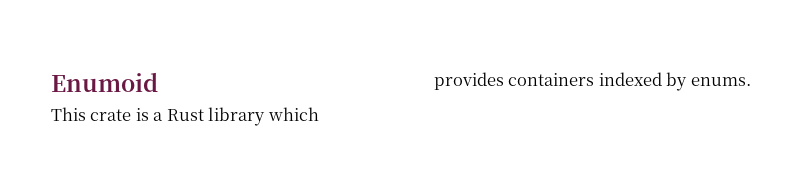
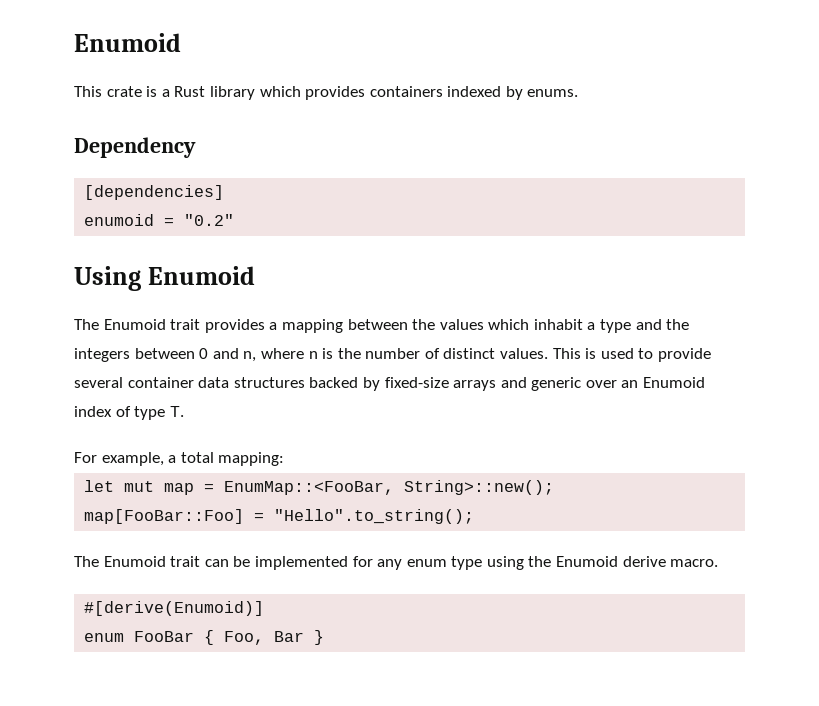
(751, 81) none -> [74,137,196,158] [84,185,225,200] [84,214,235,226] [74,266,255,291] [74,319,690,333] [74,348,712,362] [74,377,706,391] [74,406,184,420] [74,452,285,466] [84,480,555,495] [84,509,475,524] [74,556,719,570] [84,601,265,616] [84,630,325,645] // Dependency // [dependencies] // enumoid = "0.2" // Using Enumoid // The Enumoid trait provides a mapping between the values which inhabit a type and the integers between 0 and n, where n is the number of distinct values. This is used to provide several container data structures backed by fixed-size arrays and generic over an Enumoid index of type T. // For example, a total mapping: // let mut map = EnumMap::<FooBar, String>::new(); // map[FooBar::Foo] = "Hello".to_string(); // The Enumoid trait can be implemented for any enum type using the Enumoid derive macro. // #[derive(Enumoid)] // enum FooBar { Foo, Bar }

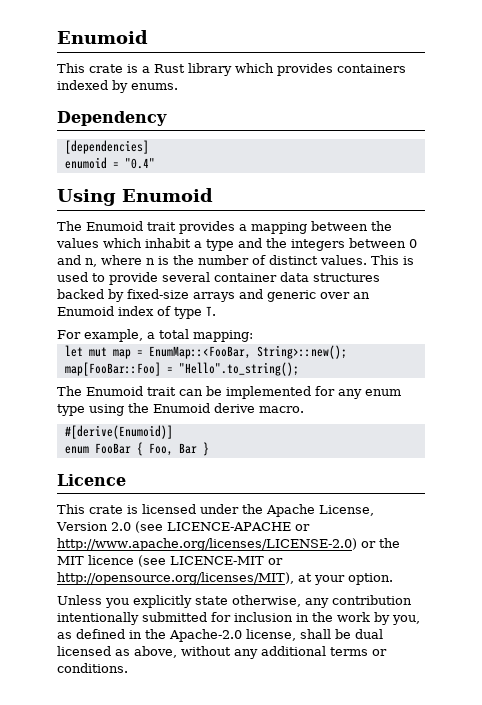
[184,214,235,226] "0.2" -> [124,158,155,169] "0.4"
(325, 637) none -> [57,474,126,486] [57,504,374,517] [56,521,310,533] [57,538,400,551] [57,555,283,567] [57,572,393,585] [57,595,412,608] [57,612,420,625] [57,629,383,642] [57,646,387,659] [57,663,128,673] // Licence // This crate is licensed under the Apache License, Version 2.0 (see LICENCE-APACHE or http://www.apache.org/licenses/LICENSE-2.0) or the MIT licence (see LICENCE-MIT or http://opensource.org/licenses/MIT), at your option. // Unless you explicitly state otherwise, any contribution intentionally submitted for inclusion in the work by you, as defined in the Apache-2.0 license, shall be dual licensed as above, without any additional terms or conditions.

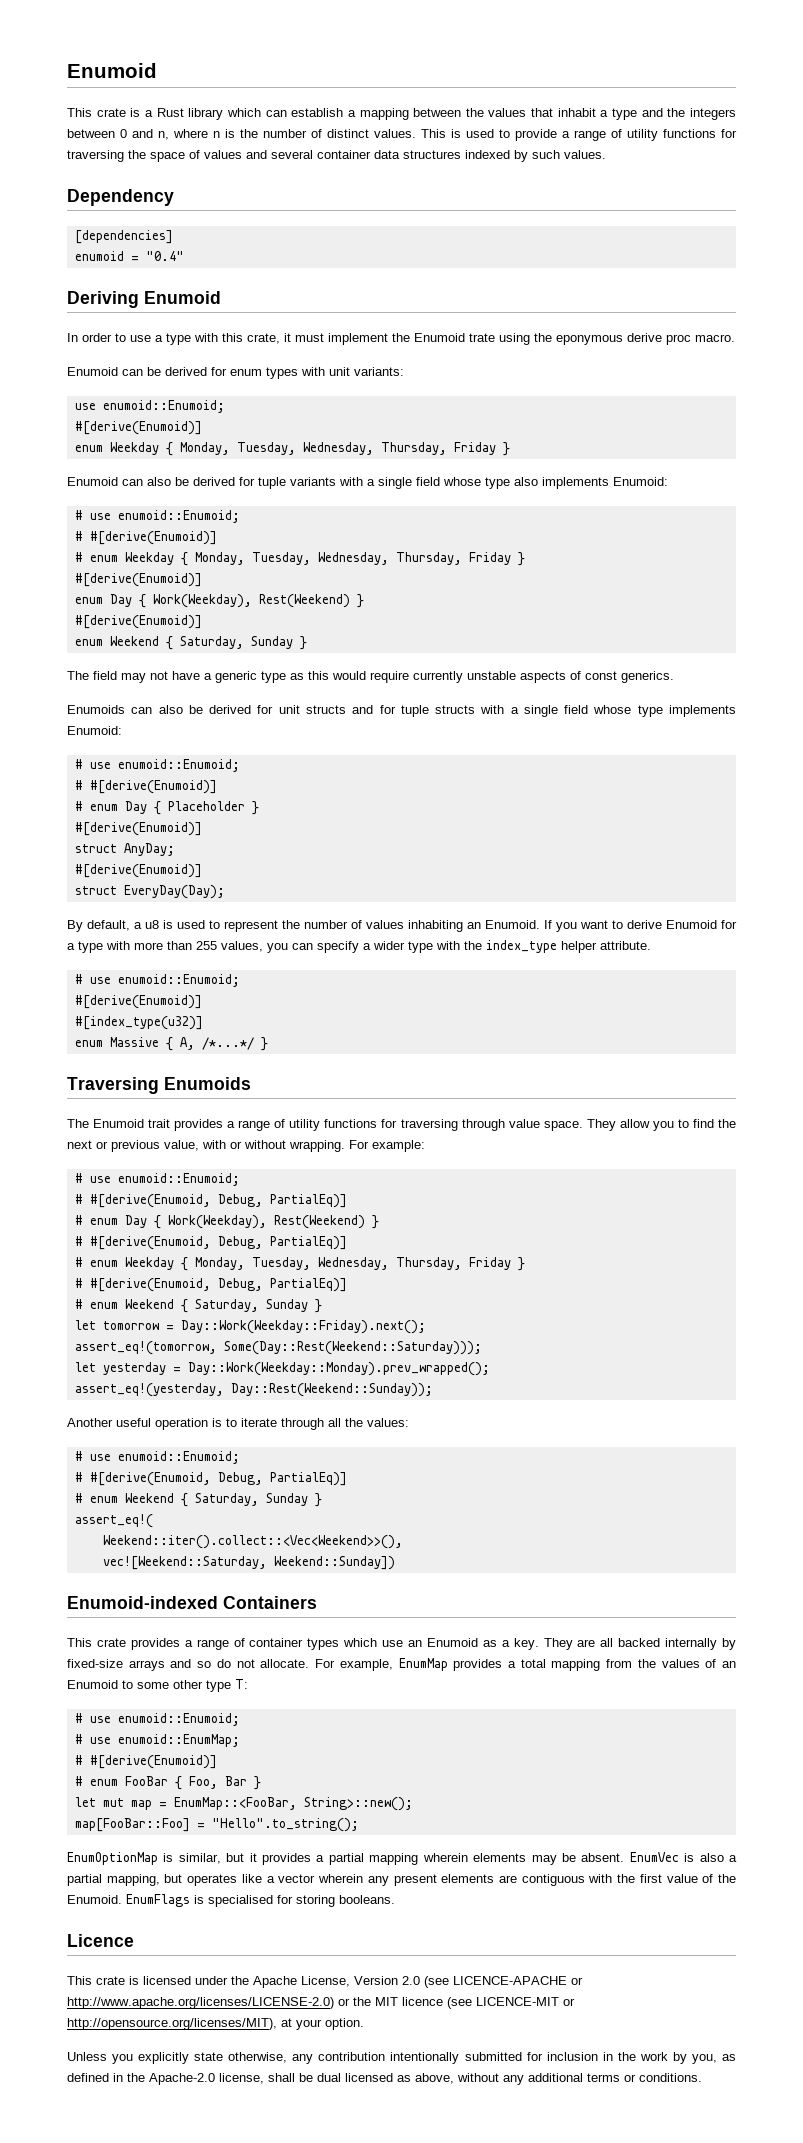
[277,63,406,76] [57,80,178,93] [57,111,167,126] [64,140,149,154] [64,157,155,169] [57,188,213,206] [57,221,235,234] provides containers indexed by enums. // Dependency // [dependencies] // enumoid = "0.4" // Using Enumoid // The Enumoid trait provides -> [265,108,344,117] can establish
[103,238,142,248] which -> [531,108,554,117] that
[162,272,380,282] [57,289,370,302] [57,306,216,319] [57,329,253,342] several container data structures backed by fixed-size arrays and generic over an Enumoid index of type T. // For example, a total mapping: -> [562,129,737,141] [67,150,606,162] [67,189,174,206] [74,230,173,244] [74,251,184,261] [67,291,221,308] [67,333,735,345] [67,367,404,379] [74,400,225,413] [74,421,202,435] [74,442,510,456] [67,477,668,489] [74,510,240,523] [74,531,217,545] [74,552,525,566] [74,573,202,587] [74,594,364,608] [74,615,202,629] [74,636,307,650] [67,671,674,683] [67,705,736,717] [67,726,122,735] [74,759,240,772] [74,780,217,794] [74,801,259,815] [74,822,202,836] [74,843,175,856] [74,864,202,878] [74,885,225,899] [67,920,737,932] [67,940,651,953] [74,974,240,987] [74,995,202,1009] [74,1016,203,1030] [74,1037,268,1051] [67,1077,251,1094] [67,1119,736,1131] [67,1140,425,1152] [74,1173,240,1186] [74,1194,347,1208] [74,1215,379,1229] [74,1236,347,1250] [74,1257,525,1271] [74,1278,347,1292] [74,1299,322,1313] [74,1320,426,1334] [74,1341,482,1355] [74,1362,490,1376] [74,1383,433,1397] [67,1418,409,1430] [74,1451,240,1464] [74,1472,347,1486] [74,1493,322,1507] [74,1514,153,1528] [102,1535,403,1549] [102,1556,395,1570] [67,1596,317,1609] [67,1638,736,1650] [67,1658,736,1671] [67,1679,248,1692] [74,1713,240,1726] [74,1734,240,1747] [74,1755,217,1769] [74,1776,261,1790] a range of utility functions for traversing the space of values and several container data structures indexed by such values. // Dependency // [dependencies] // enumoid = "0.4" // Deriving Enumoid // In order to use a type with this crate, it must implement the Enumoid trate using the eponymous derive proc macro. // Enumoid can be derived for enum types with unit variants: // use enumoid::Enumoid; // #[derive(Enumoid)] // enum Weekday { Monday, Tuesday, Wednesday, Thursday, Friday } // Enumoid can also be derived for tuple variants with a single field whose type also implements Enumoid: // # use enumoid::Enumoid; // # #[derive(Enumoid)] // # enum Weekday { Monday, Tuesday, Wednesday, Thursday, Friday } // #[derive(Enumoid)] // enum Day { Work(Weekday), Rest(Weekend) } // #[derive(Enumoid)] // enum Weekend { Saturday, Sunday } // The field may not have a generic type as this would require currently unstable aspects of const generics. // Enumoids can also be derived for unit structs and for tuple structs with a single field whose type implements Enumoid: // # use enumoid::Enumoid; // # #[derive(Enumoid)] // # enum Day { Placeholder } // #[derive(Enumoid)] // struct AnyDay; // #[derive(Enumoid)] // struct EveryDay(Day); // By default, a u8 is used to represent the number of values inhabiting an Enumoid. If you want to derive Enumoid for a type with more than 255 values, you can specify a wider type with the index_type helper attribute. // # use enumoid::Enumoid; // #[derive(Enumoid)] // #[index_type(u32)] // enum Massive { A, /*...*/ } // Traversing Enumoids // The Enumoid trait provides a range of utility functions for traversing through value space. They allow you to find the next or previous value, with or without wrapping. For example: // # use enumoid::Enumoid; // # #[derive(Enumoid, Debug, PartialEq)] // # enum Day { Work(Weekday), Rest(Weekend) } // # #[derive(Enumoid, Debug, PartialEq)] // # enum Weekday { Monday, Tuesday, Wednesday, Thursday, Friday } // # #[derive(Enumoid, Debug, PartialEq)] // # enum Weekend { Saturday, Sunday } // let tomorrow = Day::Work(Weekday::Friday).next(); // assert_eq!(tomorrow, Some(Day::Rest(Weekend::Saturday))); // let yesterday = Day::Work(Weekday::Monday).prev_wrapped(); // assert_eq!(yesterday, Day::Rest(Weekend::Sunday)); // Another useful operation is to iterate through all the values: // # use enumoid::Enumoid; // # #[derive(Enumoid, Debug, PartialEq)] // # enum Weekend { Saturday, Sunday } // assert_eq!( // Weekend::iter().collect::<Vec<Weekend>>(), // vec![Weekend::Saturday, Weekend::Sunday]) // Enumoid-indexed Containers // This crate provides a range of container types which use an Enumoid as a key. They are all backed internally by fixed-size arrays and so do not allocate. For example, EnumMap provides a total mapping from the values of an Enumoid to some other type T: // # use enumoid::Enumoid; // # use enumoid::EnumMap; // # #[derive(Enumoid)] // # enum FooBar { Foo, Bar }
[57,386,401,399] [57,403,304,416] [64,425,173,439] [64,442,209,456] The Enumoid trait can be implemented for any enum type using the Enumoid derive macro. // #[derive(Enumoid)] // enum FooBar { Foo, Bar } -> [67,1852,737,1865] [67,1874,736,1886] [67,1894,395,1907] EnumOptionMap is similar, but it provides a partial mapping wherein elements may be absent. EnumVec is also a partial mapping, but operates like a vector wherein any present elements are contiguous with the first value of the Enumoid. EnumFlags is specialised for storing booleans.

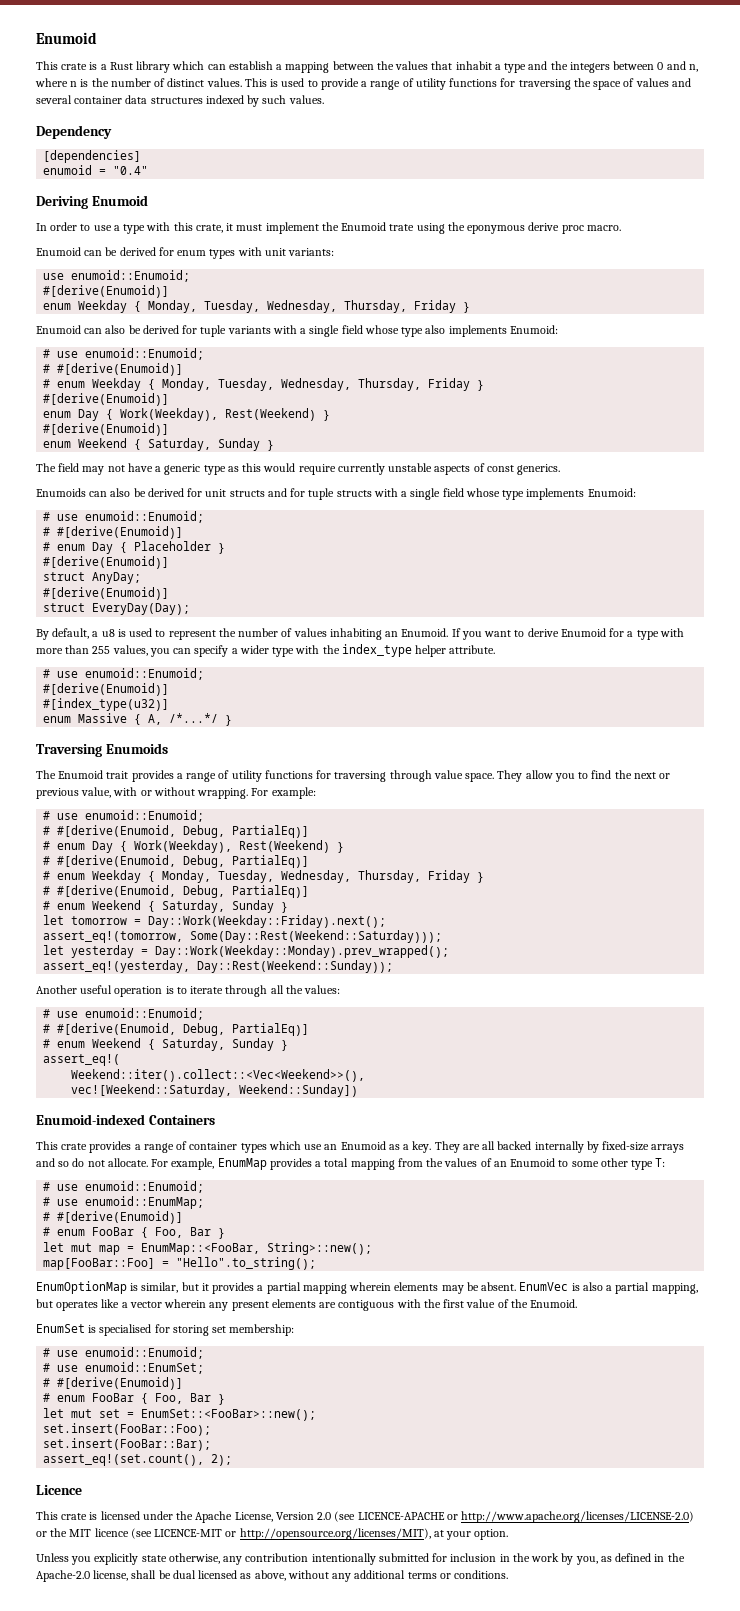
[126,1894,190,1907] EnumFlags -> [36,1324,85,1333] // EnumSet
[339,1895,395,1904] booleans. -> [212,1324,295,1336] [43,1347,205,1359] [43,1362,205,1374] [43,1377,184,1390] [43,1393,226,1405] [43,1408,317,1421] [43,1423,212,1436] [43,1438,212,1451] [43,1454,233,1466] set membership: // # use enumoid::Enumoid; // # use enumoid::EnumSet; // # #[derive(Enumoid)] // # enum FooBar { Foo, Bar } // let mut set = EnumSet::<FooBar>::new(); // set.insert(FooBar::Foo); // set.insert(FooBar::Bar); // assert_eq!(set.count(), 2);

